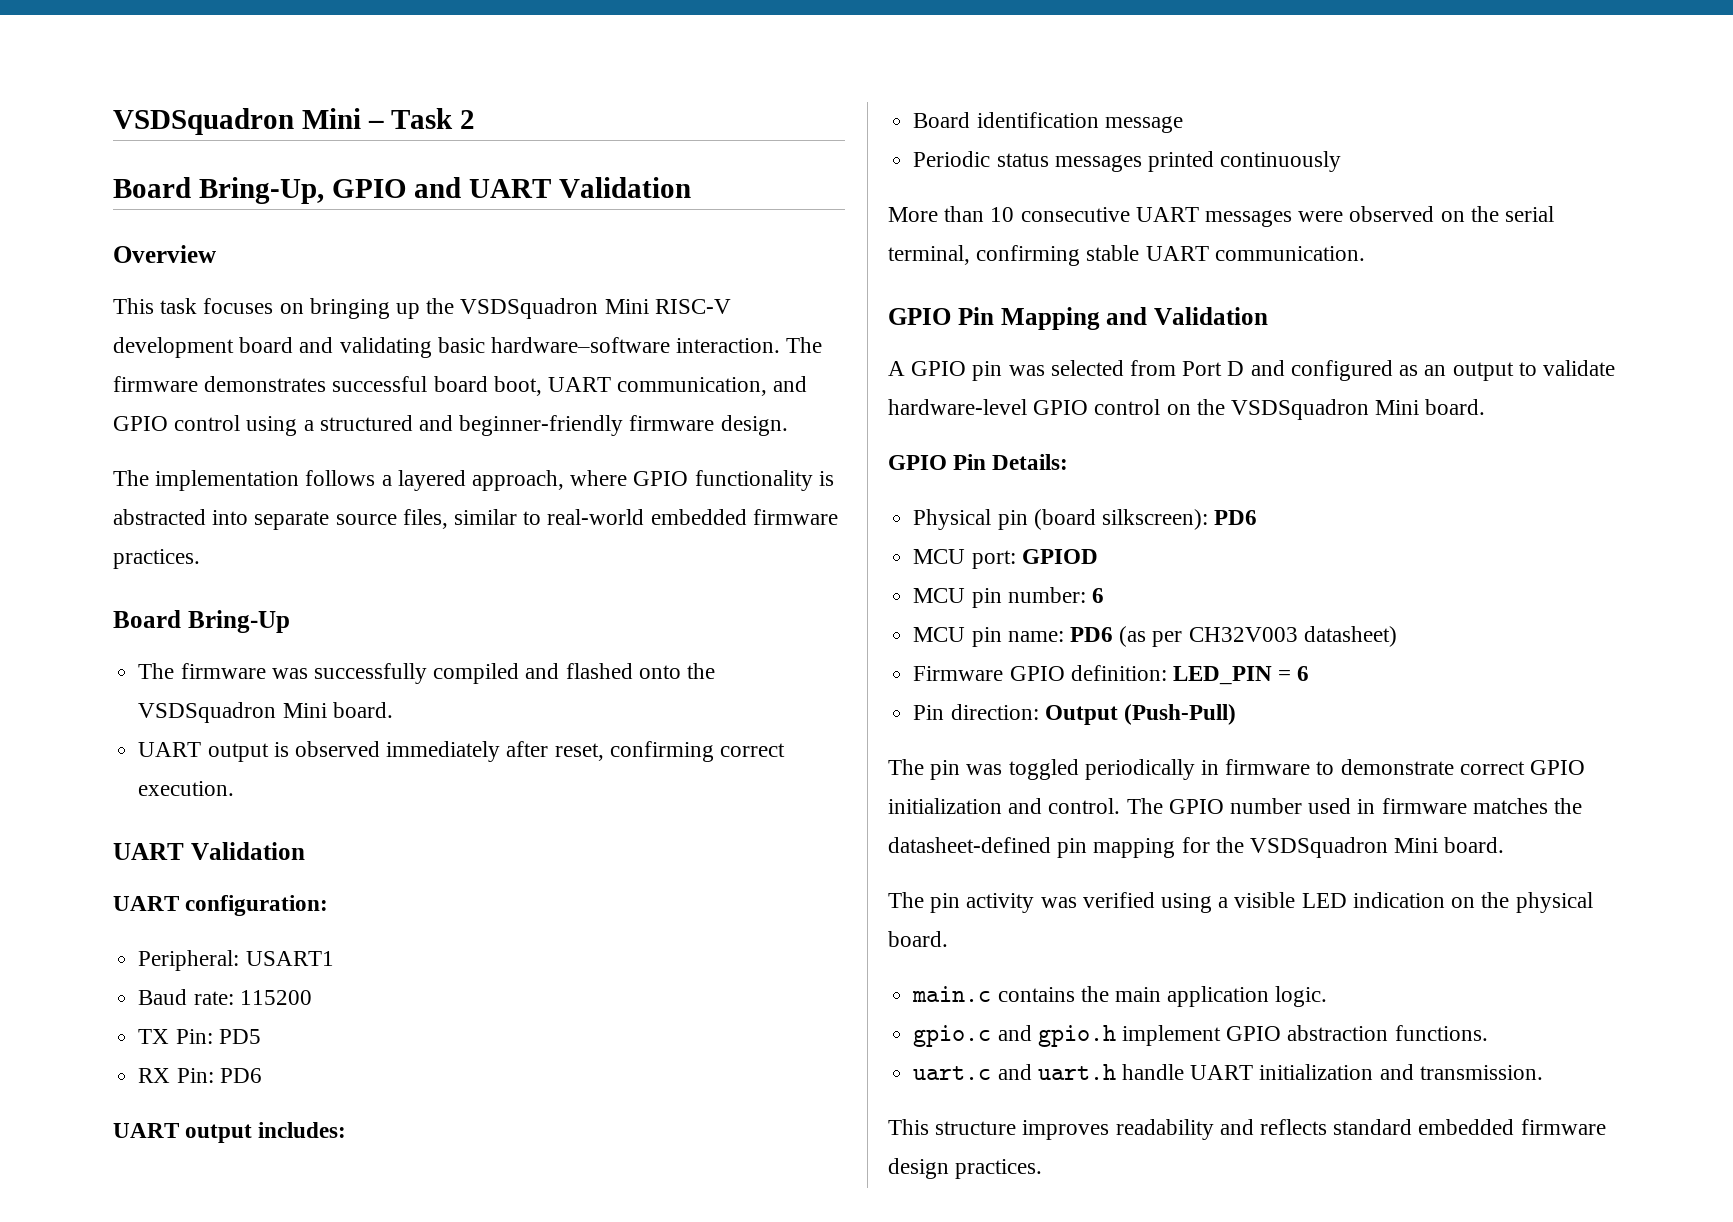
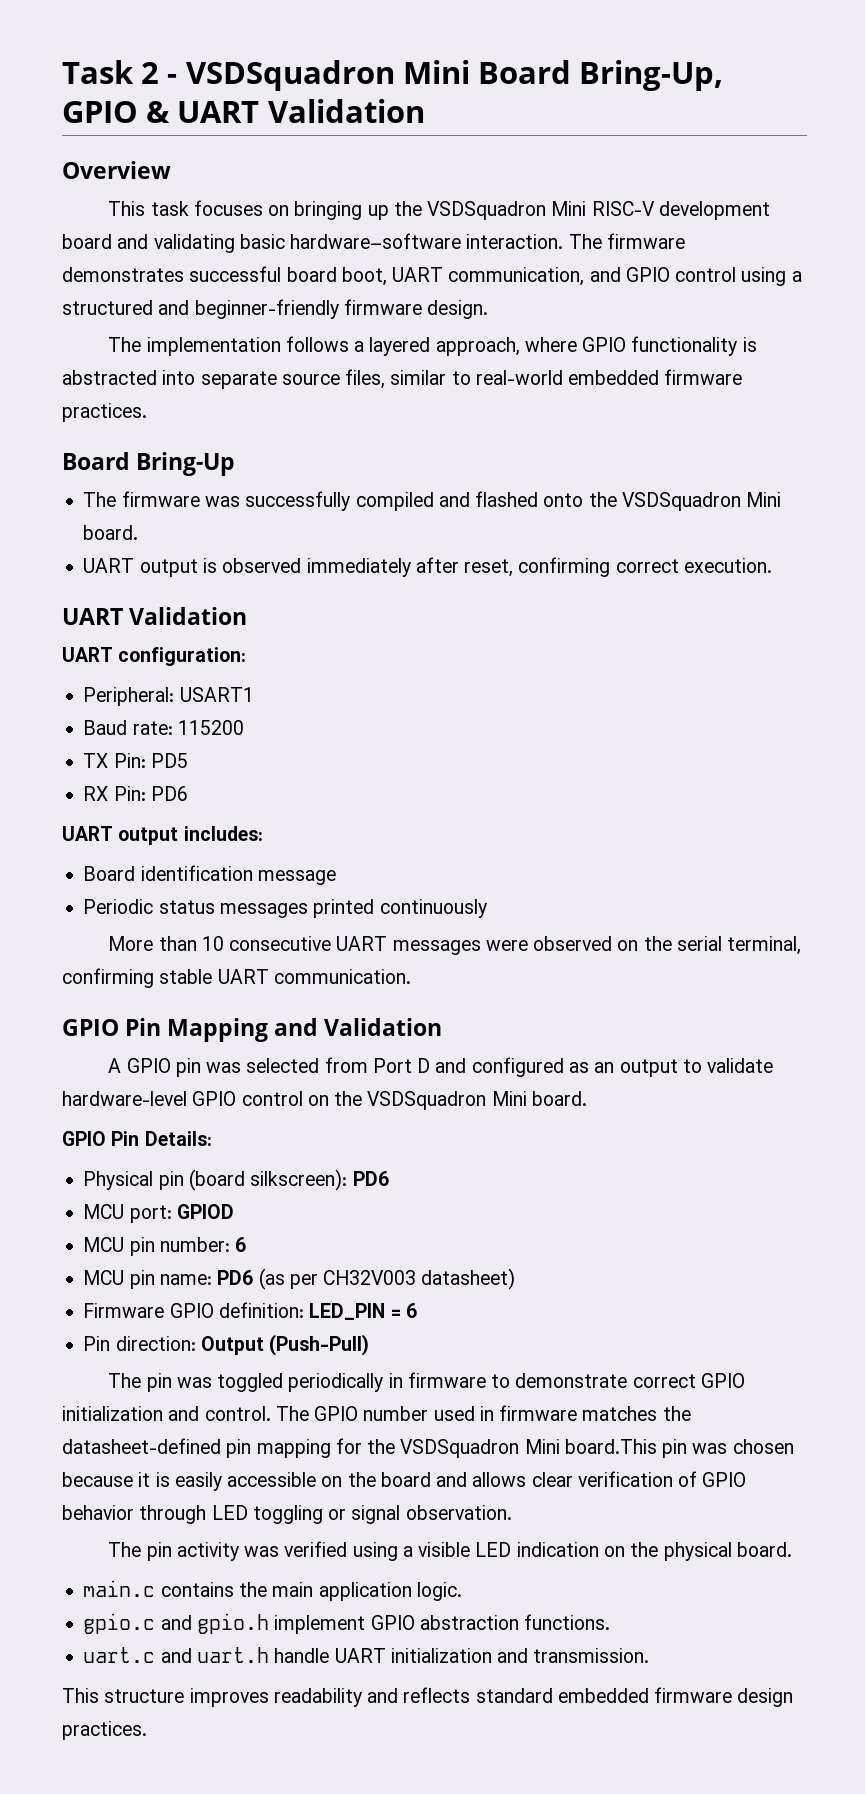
[113,108,476,135] VSDSquadron Mini – Task 2 // -> [62,60,470,91] Task 2 - VSDSquadron Mini
[414,177,462,198] and -> [146,101,171,123] &
[1444,837,1505,853] board. -> [564,1439,794,1458] [62,1471,747,1491] [62,1505,512,1524] board.This pin was chosen because it is easily accessible on the board and allows clear verification of GPIO behavior through LED toggling or signal observation.

